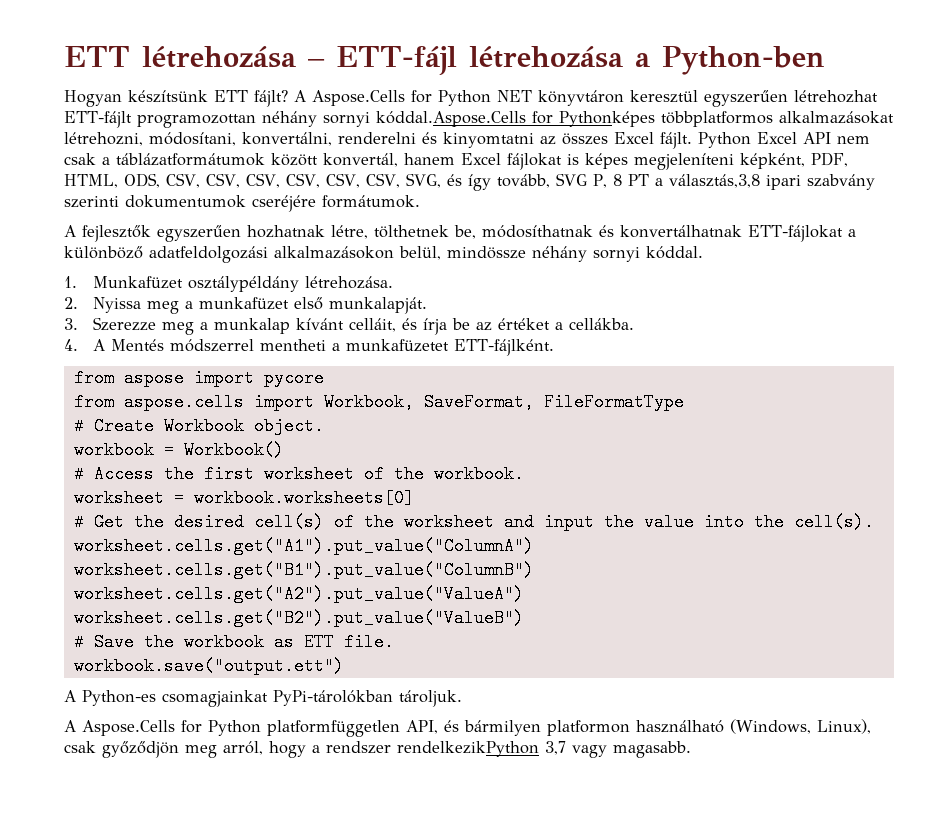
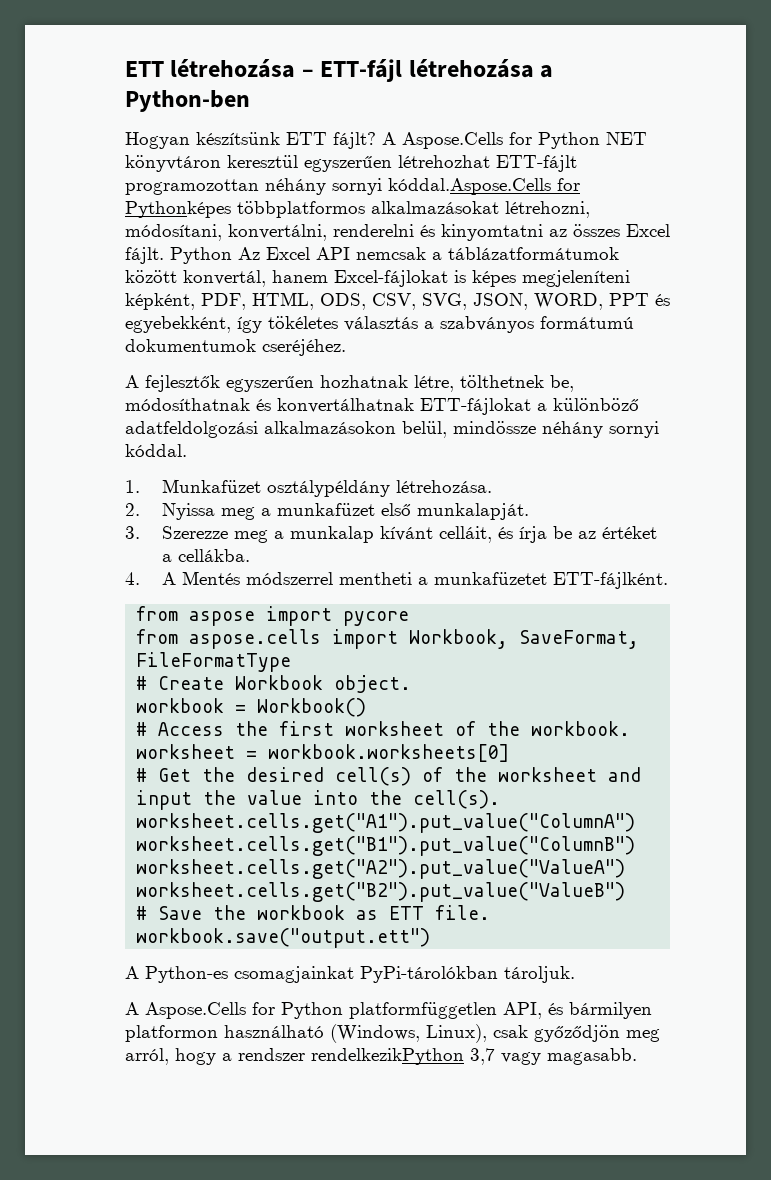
(751, 140) none -> [238,247,260,260] Az
[837,136,870,144] [64,153,96,165] nem csak -> [356,247,426,260] nemcsak
[461,153,562,170] Excel fájlokat -> [334,270,448,287] Excel-fájlokat
[205,173,875,191] [64,195,420,212] CSV, CSV, CSV, CSV, CSV, SVG, és így tovább, SVG P, 8 PT a választás,3,8 ipari szabvány szerinti dokumentumok cseréjére formátumok. -> [422,293,670,310] [125,316,634,333] [125,339,346,356] SVG, JSON, WORD, PPT és egyebekként, így tökéletes választás a szabványos formátumú dokumentumok cseréjéhez.

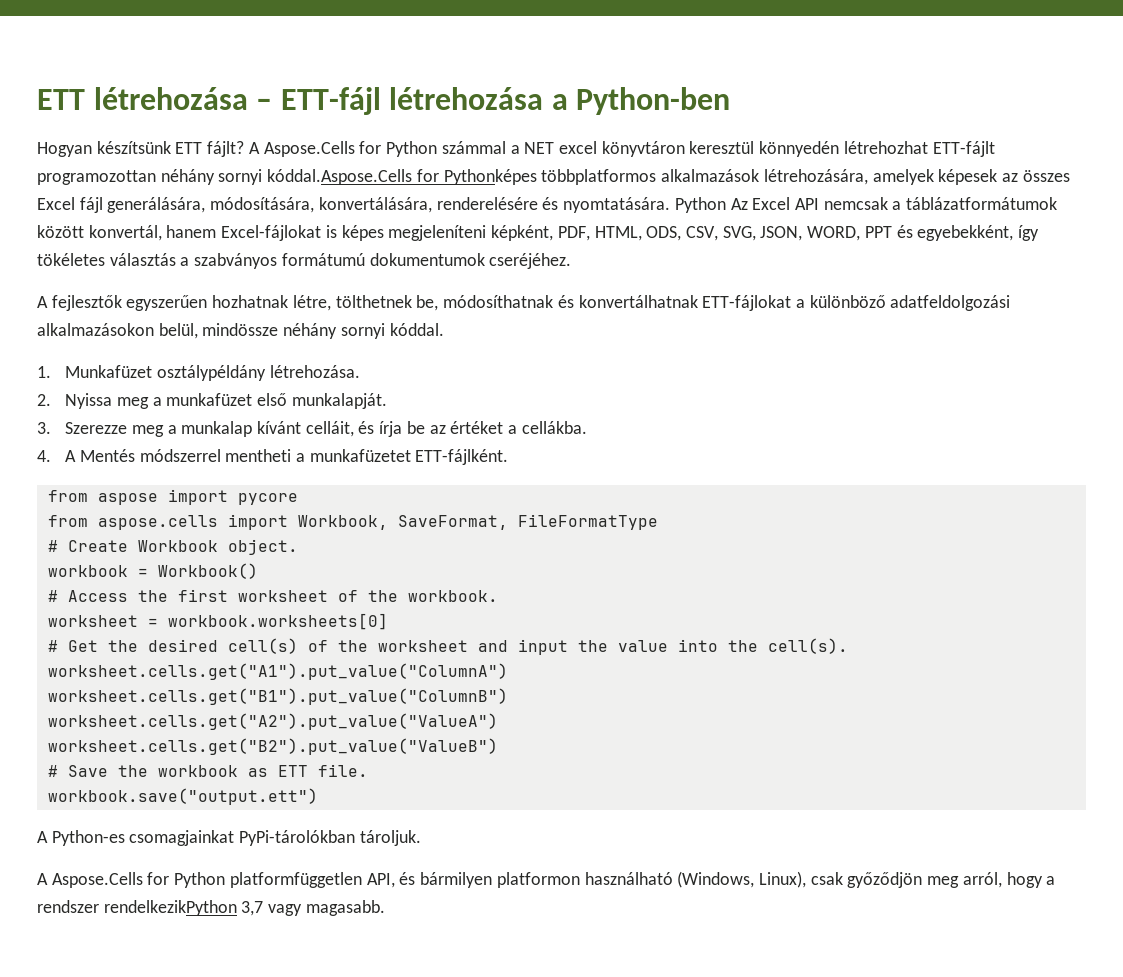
[606,132,647,145] NET -> [441,141,597,154] számmal a NET excel
[304,156,392,172] egyszerűen -> [759,141,840,157] könnyedén
[371,201,590,218] [125,224,670,241] [125,247,164,264] alkalmazásokat létrehozni, módosítani, konvertálni, renderelni és kinyomtatni az összes Excel fájlt. -> [661,169,1070,185] [37,197,671,213] alkalmazások létrehozására, amelyek képesek az összes Excel fájl generálására, módosítására, konvertálására, renderelésére és nyomtatására.

